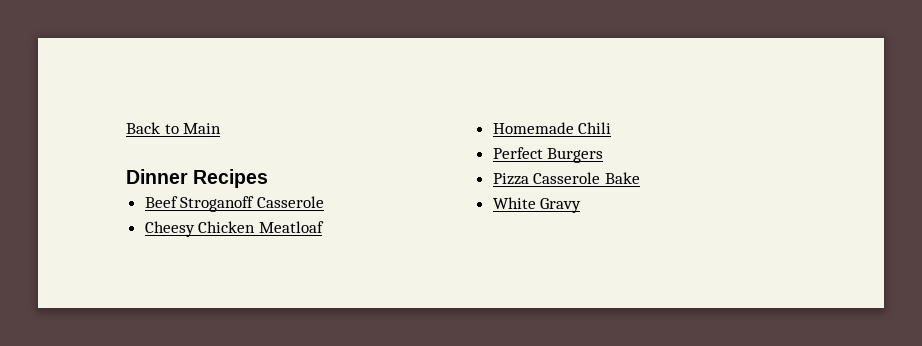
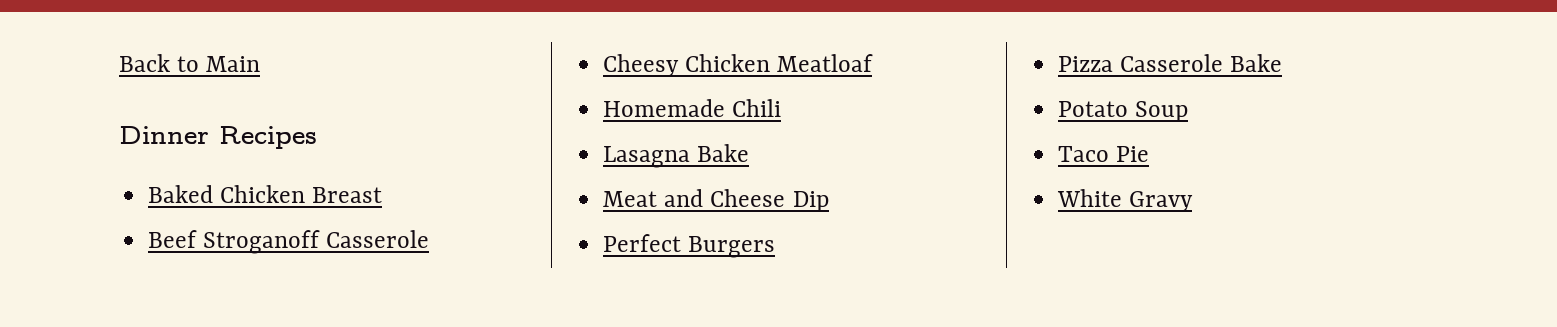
(269, 178) none -> [148,185,383,203] // Baked Chicken Breast
(612, 128) none -> [603,144,750,168] [603,189,829,212] // Lasagna Bake // Meat and Cheese Dip
(640, 178) none -> [1058,101,1189,122] [1058,146,1150,162] // Potato Soup // Taco Pie

